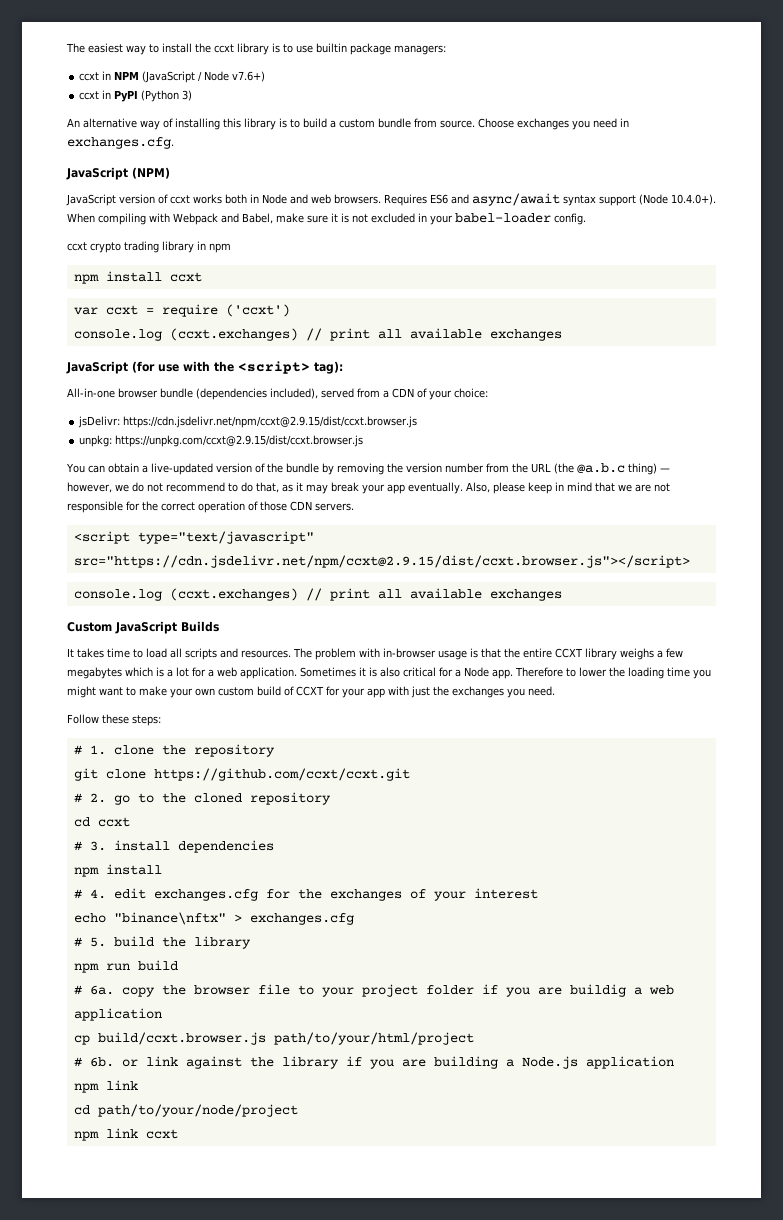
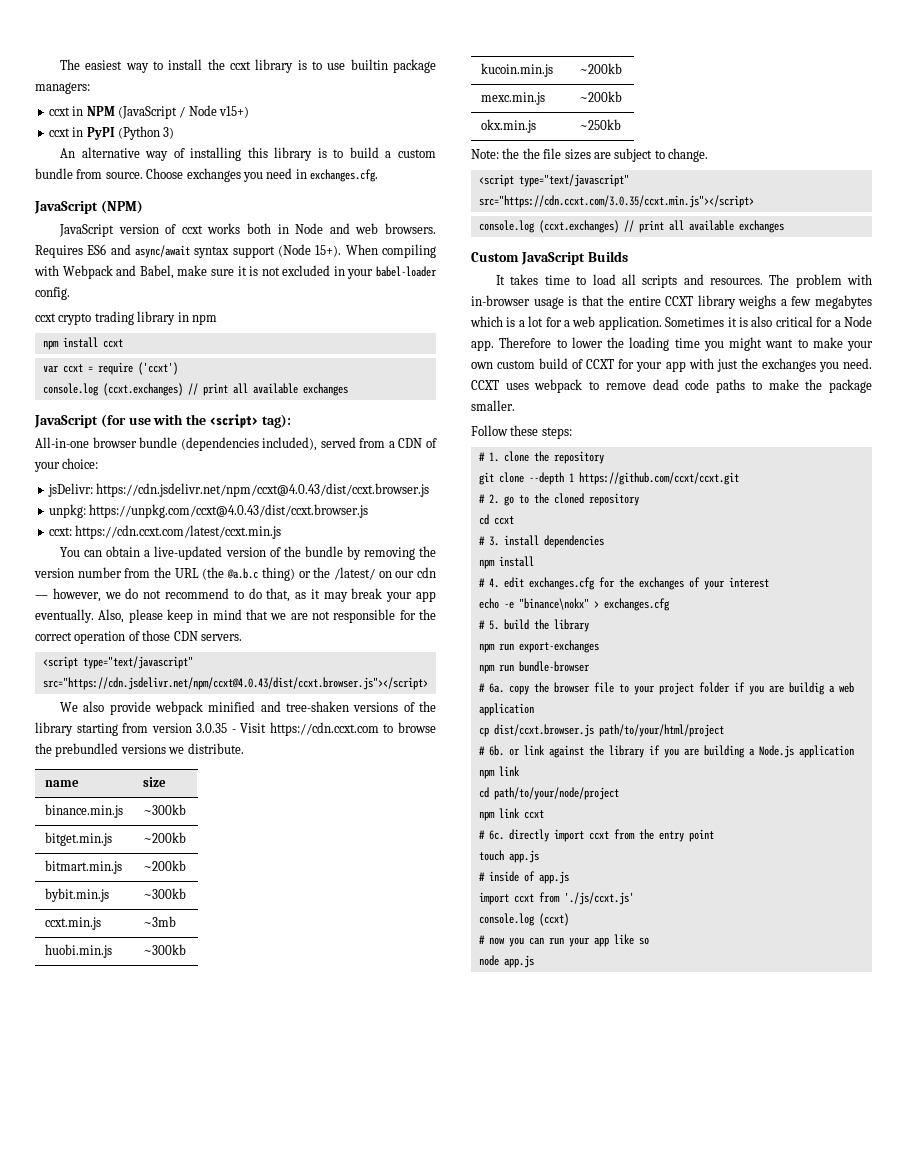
[232,71,266,82] v7.6+) -> [219,106,249,118] v15+)
[671,194,716,205] 10.4.0+). -> [315,245,342,257] 15+).
[123,416,418,428] https://cdn.jsdelivr.net/npm/ccxt@2.9.15/dist/ccxt.browser.js -> [96,483,430,497] https://cdn.jsdelivr.net/npm/ccxt@4.0.43/dist/ccxt.browser.js
[115,435,364,447] https://unpkg.com/ccxt@2.9.15/dist/ccxt.browser.js -> [89,504,369,518] [48,525,282,539] https://unpkg.com/ccxt@4.0.43/dist/ccxt.browser.js // ccxt: https://cdn.ccxt.com/latest/ccxt.min.js
(657, 469) none -> [298,567,436,580] or the /latest/ on our cdn
[73,555,690,568] src="https://cdn.jsdelivr.net/npm/ccxt@2.9.15/dist/ccxt.browser.js"></script> -> [42,677,428,690] [60,701,436,715] [35,722,436,736] [35,743,244,757] [44,780,79,787] [142,777,166,787] [44,804,123,818] [142,804,186,815] [44,832,112,846] [142,832,186,843] [44,860,122,874] [142,860,186,871] [44,888,109,902] [142,888,186,899] [44,917,101,930] [142,916,176,927] [44,944,112,958] [142,944,186,955] [480,63,553,77] [578,63,622,74] [480,92,545,105] [578,91,622,102] [480,119,536,133] [578,119,621,130] [471,148,708,162] [478,174,629,187] [478,195,754,208] src="https://cdn.jsdelivr.net/npm/ccxt@4.0.43/dist/ccxt.browser.js"></script> // We also provide webpack minified and tree-shaken versions of the library starting from version 3.0.35 - Visit https://cdn.ccxt.com to browse the prebundled versions we distribute. // name | size // binance.min.js | ~300kb // bitget.min.js | ~200kb // bitmart.min.js | ~200kb // bybit.min.js | ~300kb // ccxt.min.js | ~3mb // huobi.min.js | ~300kb // kucoin.min.js | ~200kb // mexc.min.js | ~200kb // okx.min.js | ~250kb // Note: the the file sizes are subject to change. // <script type="text/javascript" src="https://cdn.ccxt.com/3.0.35/ccxt.min.js"></script>
(555, 691) none -> [471,379,872,393] [471,400,515,411] CCXT uses webpack to remove dead code paths to make the package smaller.
(146, 774) none -> [528,472,574,485] --depth 1
[113,912,226,925] "binance\nftx" -> [503,598,589,610] -e "binance\nokx"
[137,960,178,971] build -> [518,640,599,653] [478,661,590,674] export-exchanges // npm run bundle-browser
[97,1032,266,1045] build/ccxt.browser.js -> [493,724,594,737] dist/ccxt.browser.js
(178, 1134) none -> [478,829,714,842] [478,850,539,863] [478,871,569,884] [478,892,634,905] [478,913,569,926] [478,934,649,947] [478,955,534,968] // # 6c. directly import ccxt from the entry point // touch app.js // # inside of app.js // import ccxt from './js/ccxt.js' // console.log (ccxt) // # now you can run your app like so // node app.js

